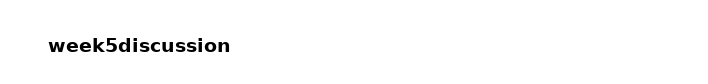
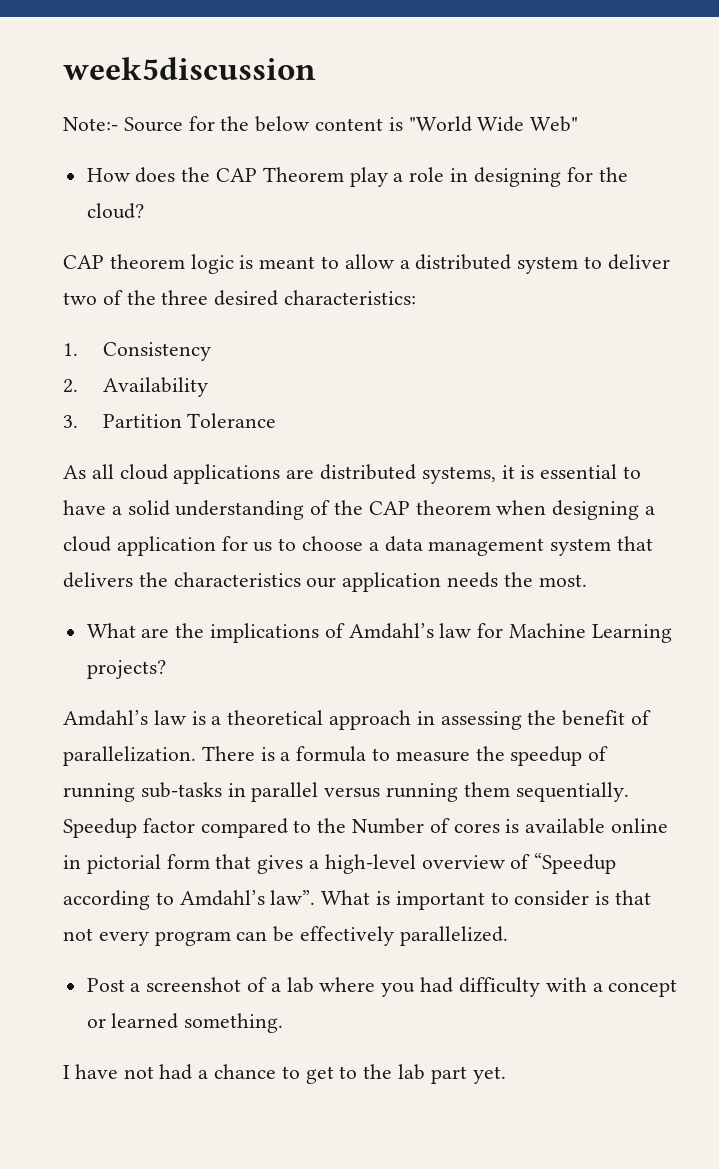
(231, 45) none -> [63,116,579,132] [86,167,628,187] [86,203,144,219] [63,254,670,274] [63,290,417,306] [63,342,211,361] [63,377,208,397] [63,413,277,428] [63,464,642,484] [63,500,656,520] [63,536,654,556] [63,572,587,592] [86,623,672,643] [86,660,166,679] [63,710,652,730] [63,746,609,766] [63,782,629,802] [63,818,669,838] [63,853,617,874] [63,890,652,910] [63,926,508,946] [86,977,678,997] [86,1013,284,1033] [63,1064,506,1084] // Note:- Source for the below content is "World Wide Web" // How does the CAP Theorem play a role in designing for the cloud? // CAP theorem logic is meant to allow a distributed system to deliver two of the three desired characteristics: // 1. Consistency // 2. Availability // 3. Partition Tolerance // As all cloud applications are distributed systems, it is essential to have a solid understanding of the CAP theorem when designing a cloud application for us to choose a data management system that delivers the characteristics our application needs the most. // What are the implications of Amdahl’s law for Machine Learning projects? // Amdahl’s law is a theoretical approach in assessing the benefit of parallelization. There is a formula to measure the speedup of running sub-tasks in parallel versus running them sequentially. Speedup factor compared to the Number of cores is available online in pictorial form that gives a high-level overview of “Speedup according to Amdahl’s law”. What is important to consider is that not every program can be effectively parallelized. // Post a screenshot of a lab where you had difficulty with a concept or learned something. // I have not had a chance to get to the lab part yet.

